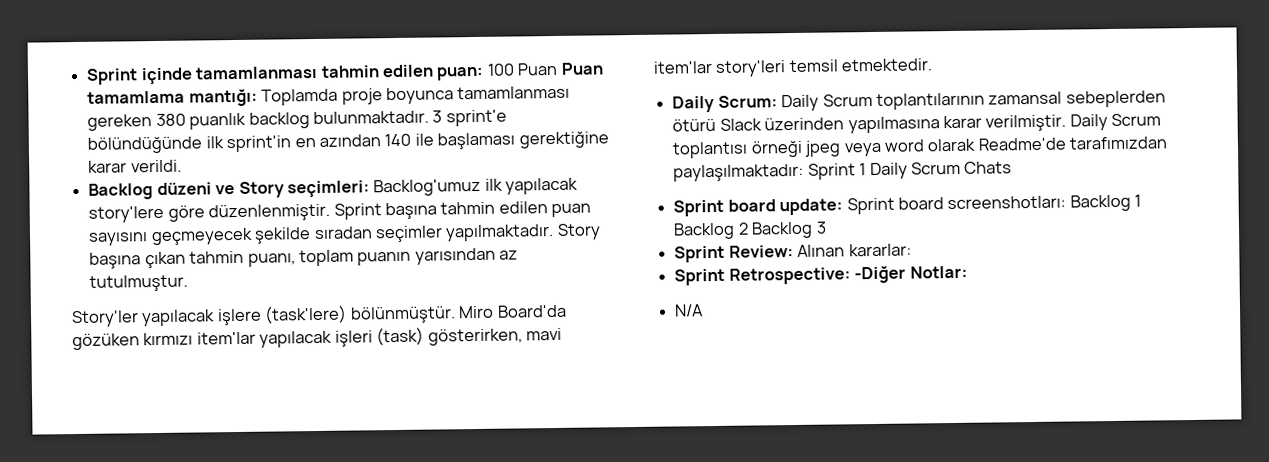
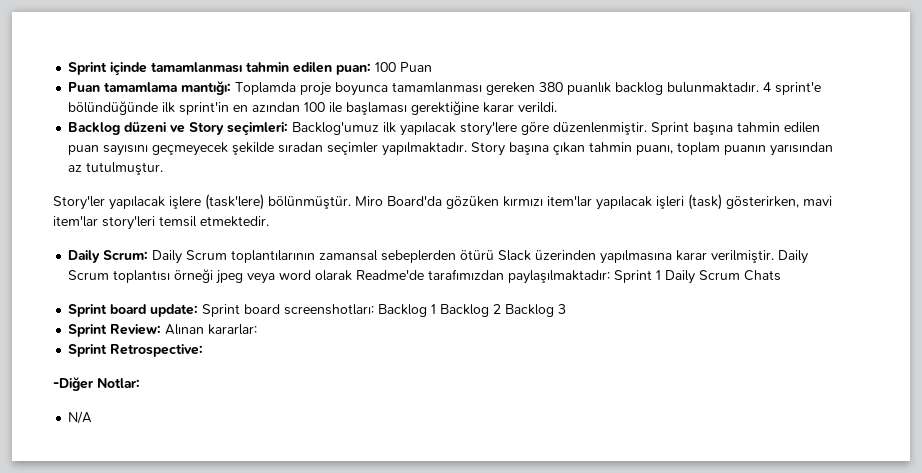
(559, 69) none -> (433, 67) //
[432,110,443,123] 3 -> [763,82,772,92] 4
[384,133,412,147] 140 -> [304,102,326,112] 100
(851, 276) none -> (204, 350) //

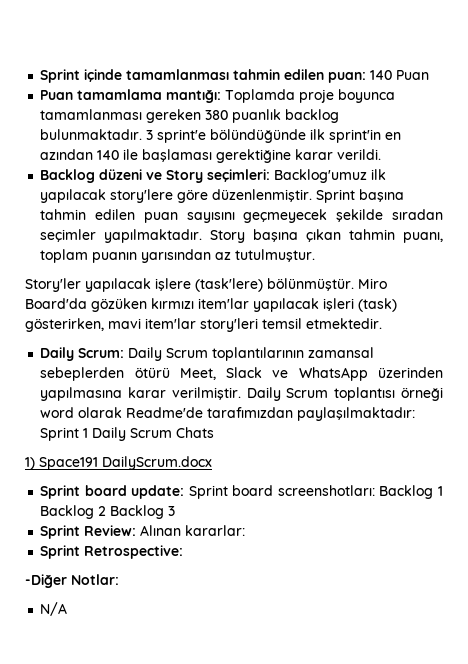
[375,62,397,72] 100 -> [370,70,393,80] 140
[763,82,772,92] 4 -> [146,130,154,140] 3
[304,102,326,112] 100 -> [97,150,120,160] 140
[498,250,532,261] Slack -> [179,367,368,381] Meet, Slack ve WhatsApp
[216,270,276,284] jpeg veya -> (443, 394) none
(782, 275) none -> [25,456,212,470] // 1) Space191 DailyScrum.docx

